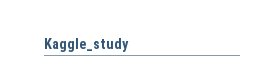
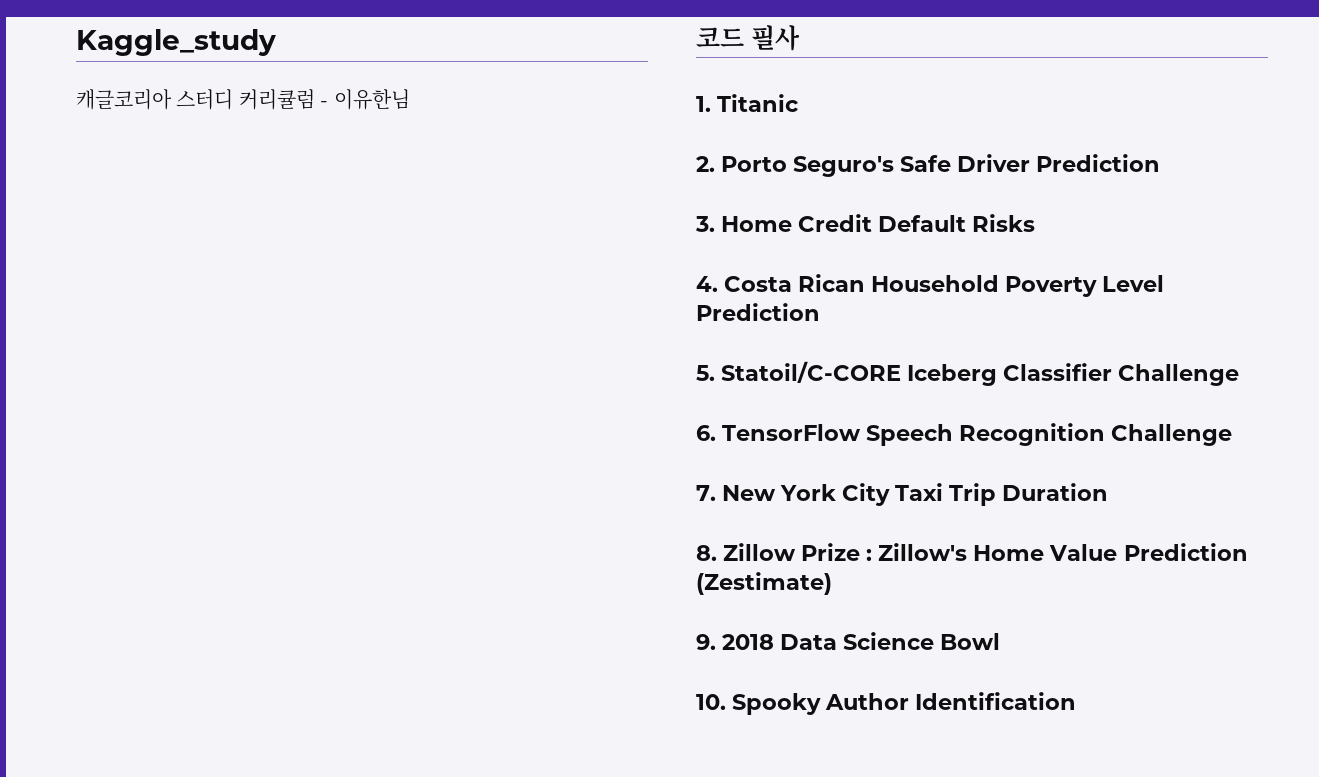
(129, 45) none -> [76,89,410,110] [696,25,800,51] [696,94,799,112] [696,154,1161,177] [695,214,1036,232] [696,274,1165,297] [696,303,820,321] [696,361,1240,386] [696,423,1233,446] [696,483,1109,506] [696,543,1248,561] [696,572,832,595] [696,632,1001,650] [696,692,1077,715] // 캐글코리아 스터디 커리큘럼 - 이유한님 // 코드 필사 // 1. Titanic // 2. Porto Seguro's Safe Driver Prediction // 3. Home Credit Default Risks // 4. Costa Rican Household Poverty Level Prediction // 5. Statoil/C-CORE Iceberg Classifier Challenge // 6. TensorFlow Speech Recognition Challenge // 7. New York City Taxi Trip Duration // 8. Zillow Prize : Zillow's Home Value Prediction (Zestimate) // 9. 2018 Data Science Bowl // 10. Spooky Author Identification

